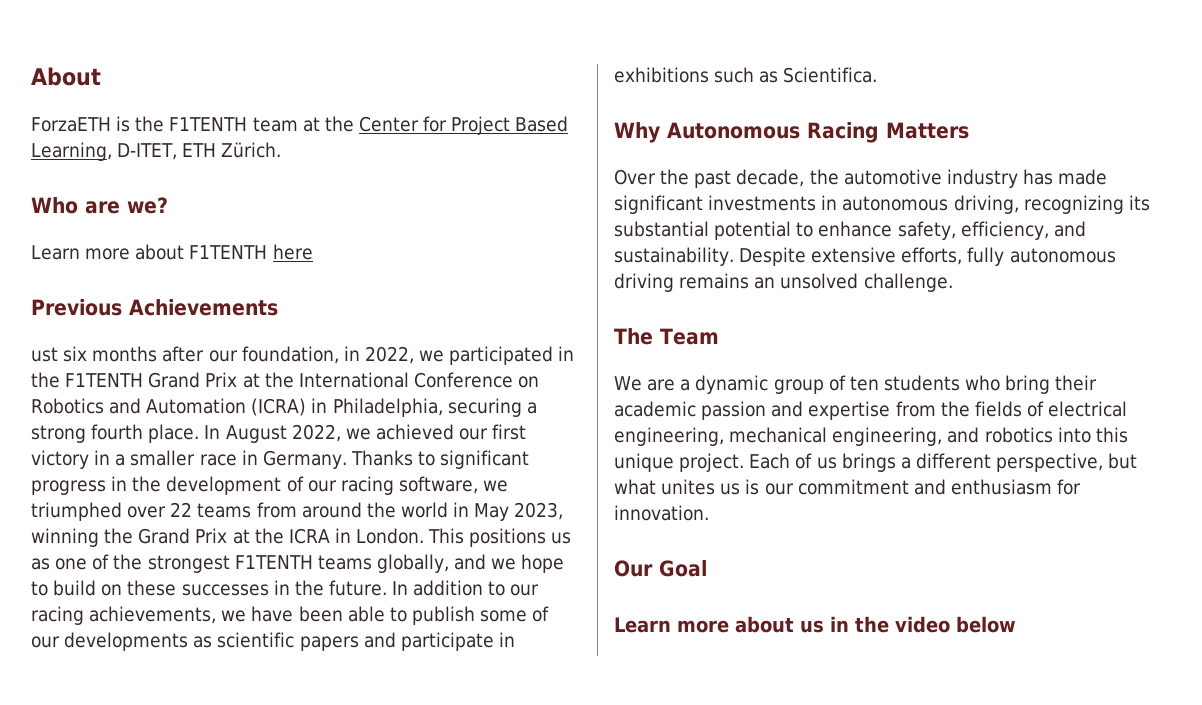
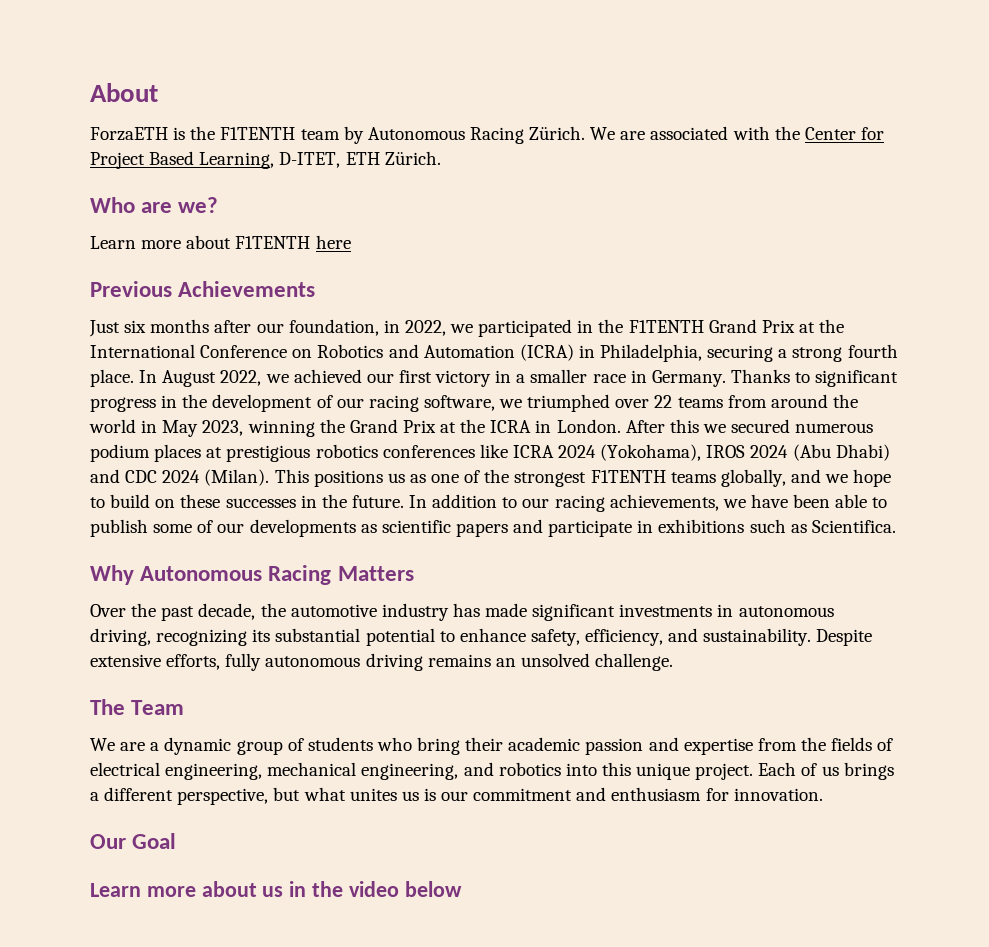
[302,117,320,132] at -> [343,126,770,144] by Autonomous Racing Zürich. We are associated with
[31,347,58,362] ust -> [89,320,120,337] Just
(425, 536) none -> [625,419,874,433] [90,444,890,462] [90,469,270,486] After this we secured numerous podium places at prestigious robotics conferences like ICRA 2024 (Yokohama), IROS 2024 (Abu Dhabi) and CDC 2024 (Milan).
[849,376,879,391] ten -> (304, 744) none

